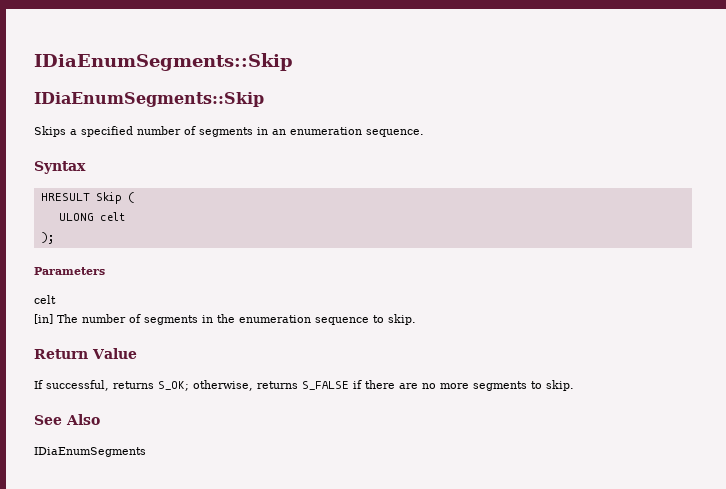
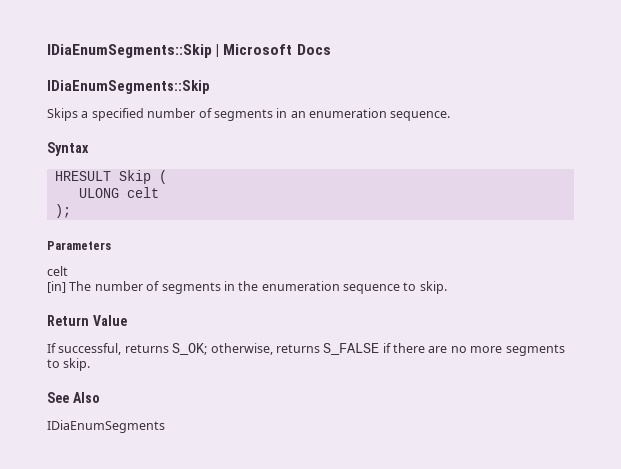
[34,53,293,71] IDiaEnumSegments::Skip -> [47,44,331,58] IDiaEnumSegments::Skip | Microsoft Docs

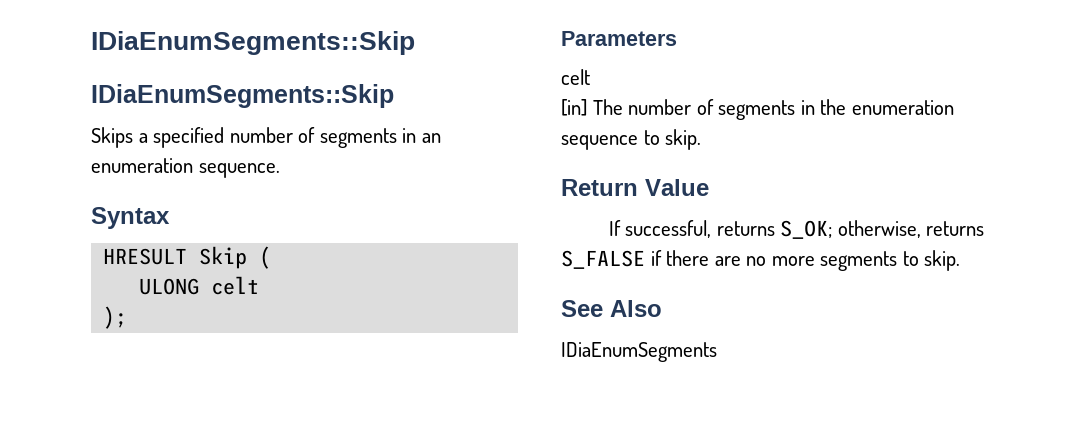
[47,44,331,58] IDiaEnumSegments::Skip | Microsoft Docs -> [91,31,415,55] IDiaEnumSegments::Skip

